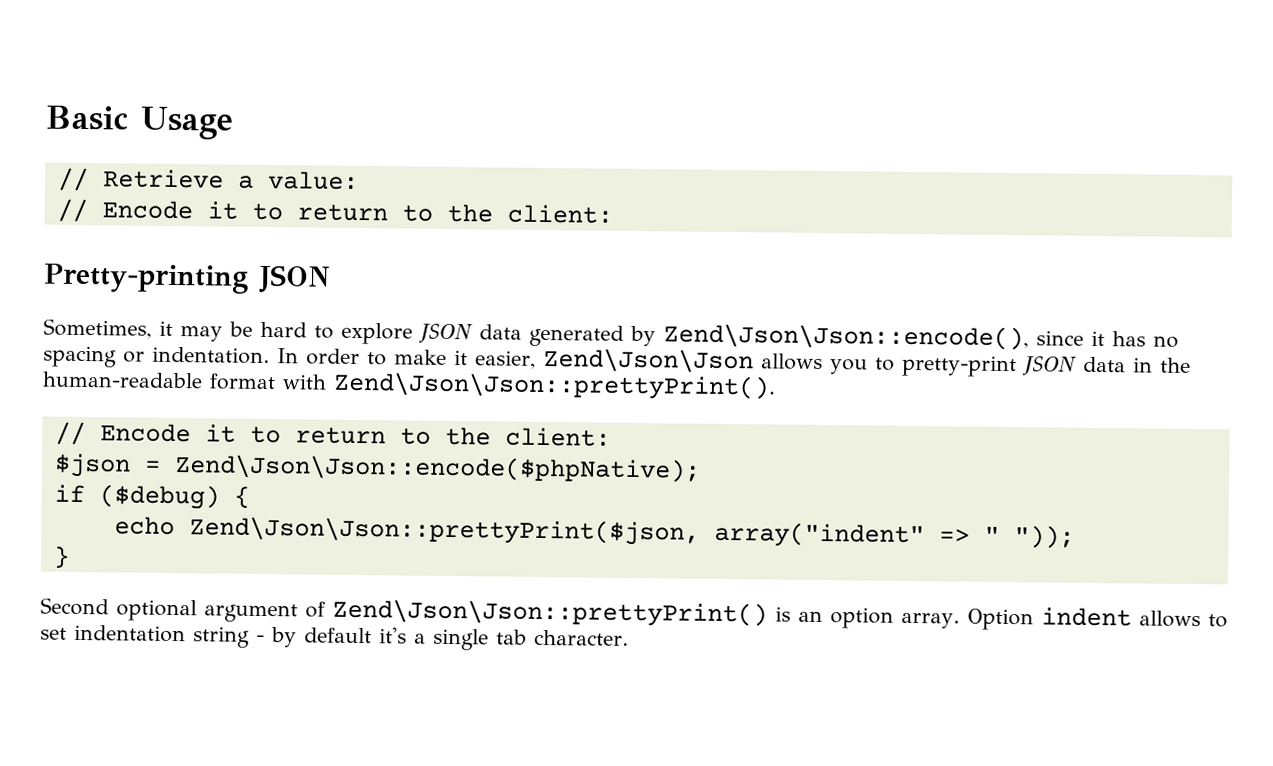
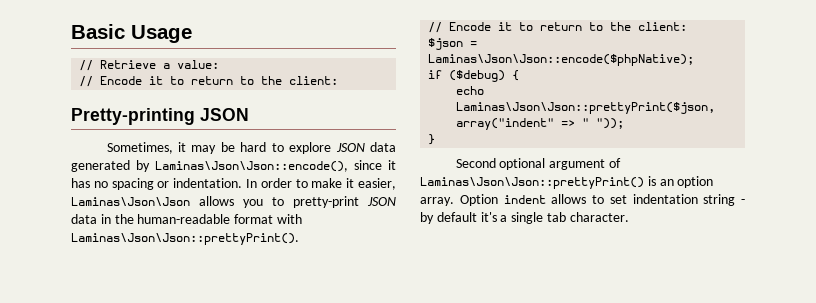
[663,323,1029,351] Zend\Json\Json::encode(), -> [155,161,348,172] Laminas\Json\Json::encode(),
[542,347,754,374] Zend\Json\Json -> [71,197,190,206] Laminas\Json\Json
[333,371,776,401] Zend\Json\Json::prettyPrint(). -> [71,233,299,245] Laminas\Json\Json::prettyPrint().
[173,454,701,483] Zend\Json\Json::encode($phpNative); -> [428,54,695,66] Laminas\Json\Json::encode($phpNative);
[188,516,700,546] Zend\Json\Json::prettyPrint($json, -> [456,102,716,114] Laminas\Json\Json::prettyPrint($json,
[332,598,768,628] Zend\Json\Json::prettyPrint() -> [420,177,644,189] Laminas\Json\Json::prettyPrint()

